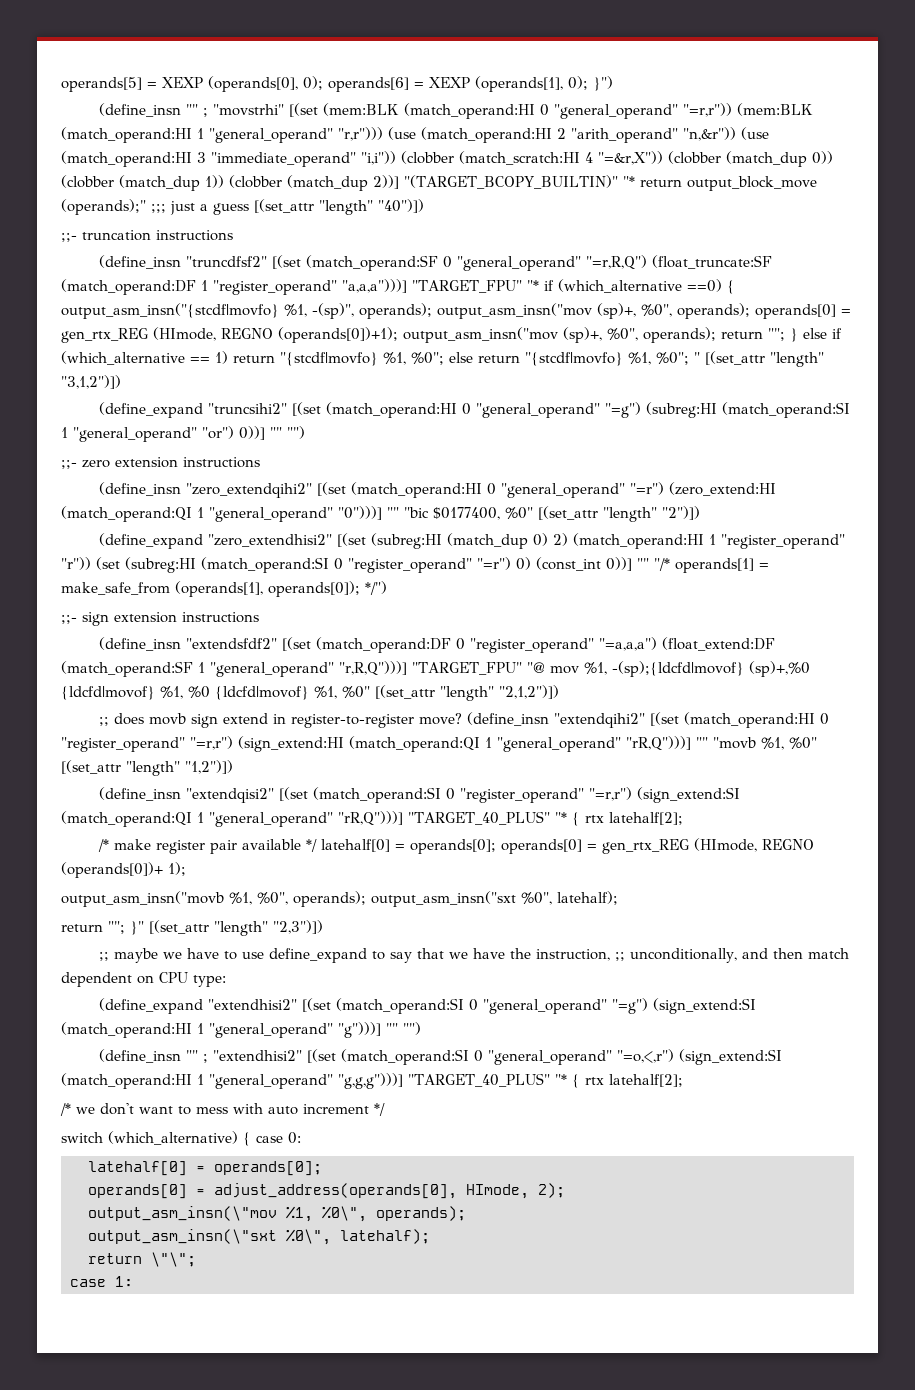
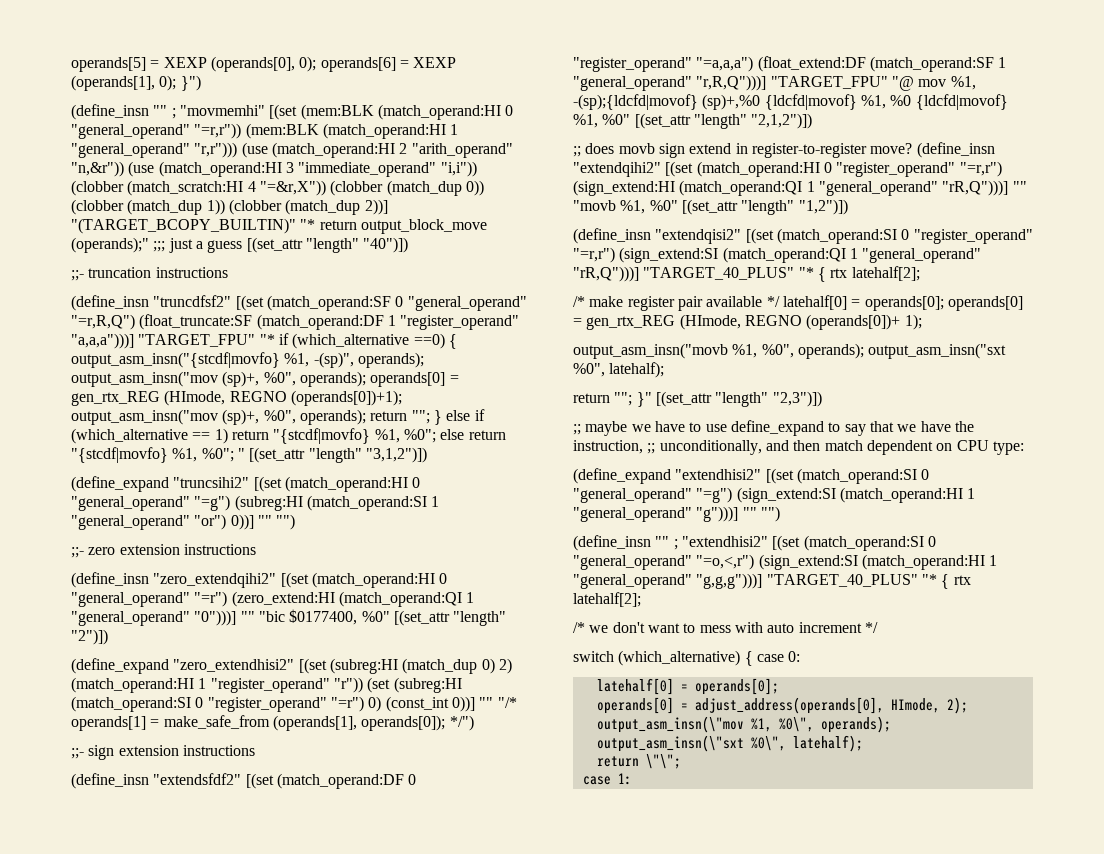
[212,104,284,116] "movstrhi" -> [179,105,265,116] "movmemhi"

